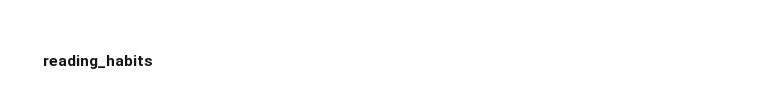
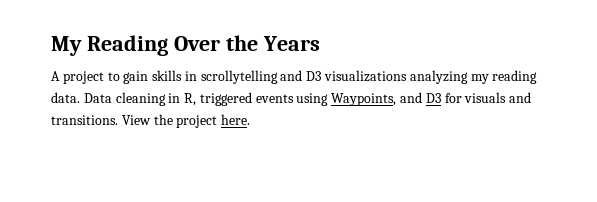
[43,55,153,69] reading_habits -> [51,35,320,56] [51,70,538,84] [51,92,532,106] [51,114,251,128] My Reading Over the Years // A project to gain skills in scrollytelling and D3 visualizations analyzing my reading data. Data cleaning in R, triggered events using Waypoints, and D3 for visuals and transitions. View the project here.

